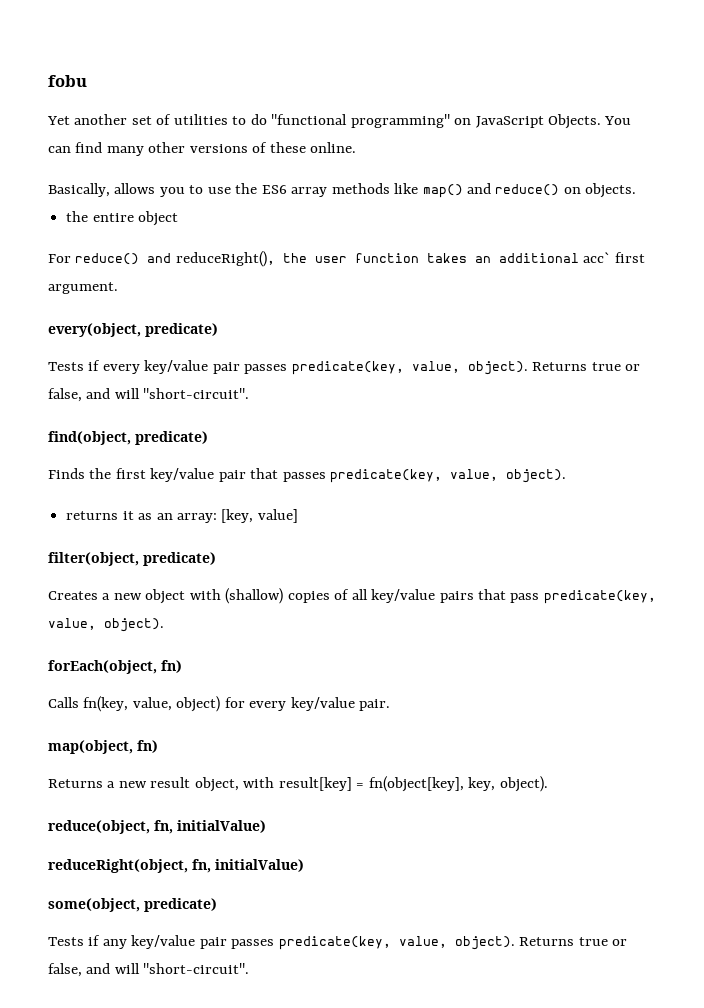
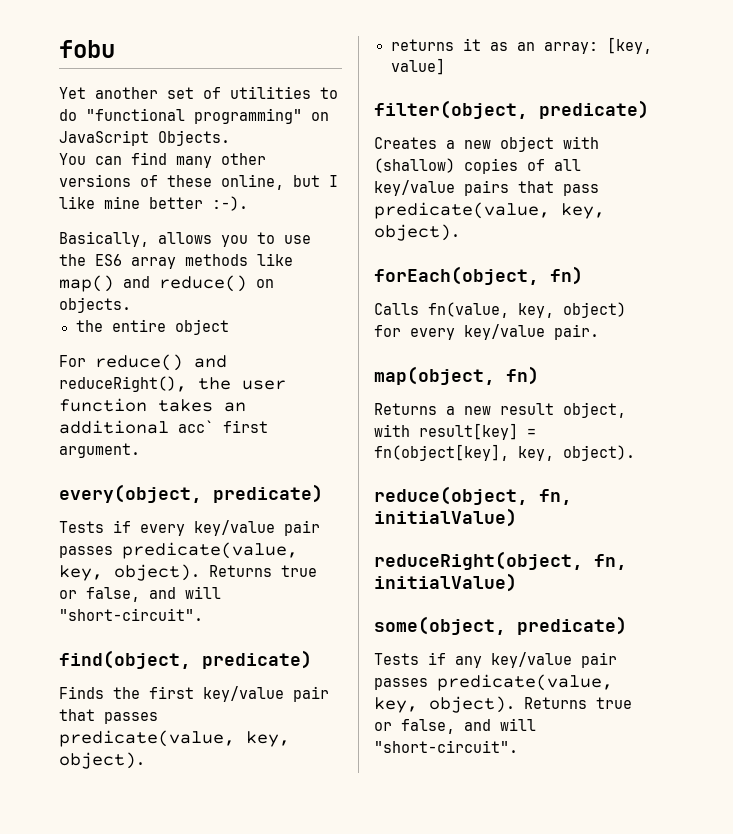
(602, 121) none -> (230, 138) //
[310,142,357,153] online. -> [221,174,338,190] [59,196,248,211] online, but I like mine better :-).
[291,361,460,375] predicate(key, value, -> [122,542,298,559] [59,565,103,581] predicate(value, key,
[330,469,499,483] predicate(key, value, -> [59,730,290,747] predicate(value, key,
[543,590,656,604] [48,618,96,630] predicate(key, value, -> [374,202,605,219] predicate(value, key,
[83,696,172,712] fn(key, value, -> [428,302,554,318] fn(value, key,
[278,936,447,950] predicate(key, value, -> [437,674,613,691] [374,697,418,713] predicate(value, key,

